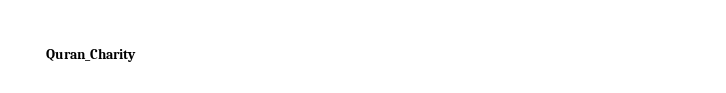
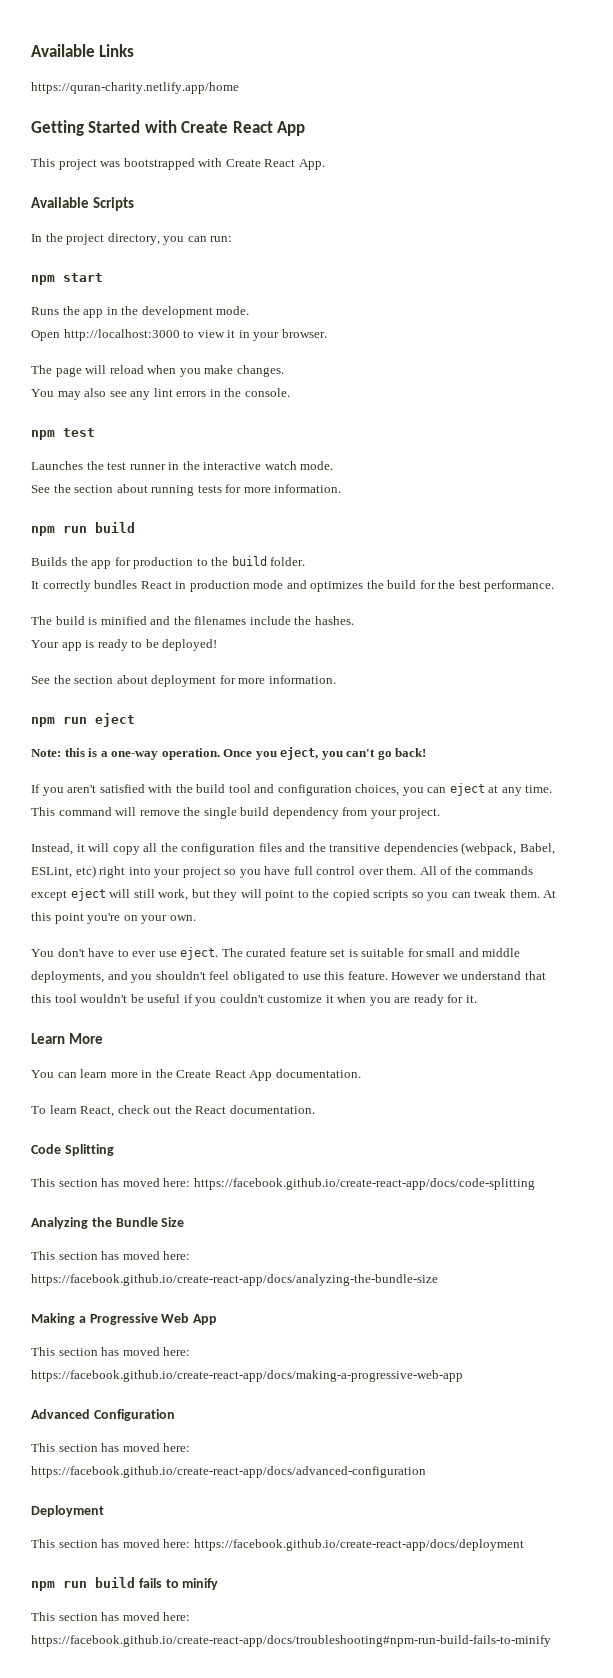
[46,48,136,62] Quran_Charity -> [31,44,135,57] [31,82,239,94] [31,120,306,136] [31,158,325,170] [31,197,135,211] [31,233,233,245] [31,273,103,285] [31,306,250,318] [31,329,327,341] [31,365,284,377] [31,388,290,400] [31,428,95,440] [31,461,334,470] [31,484,342,496] [31,522,135,536] [31,556,306,569] [31,580,555,592] [31,616,354,625] [31,639,218,651] [31,675,336,687] [31,713,135,727] [31,747,427,760] [31,783,553,796] [31,807,441,819] [31,842,555,855] [31,865,534,878] [31,888,557,901] [31,912,196,924] [31,947,521,960] [31,971,546,983] [31,994,477,1006] [31,1033,104,1044] [31,1069,361,1081] [31,1105,315,1117] [31,1144,114,1156] [31,1178,535,1190] [31,1217,185,1229] [31,1251,191,1260] [31,1274,438,1286] [31,1313,218,1325] [31,1347,191,1356] [31,1370,463,1382] [31,1409,175,1421] [31,1443,191,1452] [31,1466,426,1478] [31,1505,104,1517] [31,1539,524,1551] [31,1577,219,1591] [31,1612,191,1621] [31,1635,551,1647] Available Links // https://quran-charity.netlify.app/home // Getting Started with Create React App // This project was bootstrapped with Create React App. // Available Scripts // In the project directory, you can run: // npm start // Runs the app in the development mode. // Open http://localhost:3000 to view it in your browser. // The page will reload when you make changes. // You may also see any lint errors in the console. // npm test // Launches the test runner in the interactive watch mode. // See the section about running tests for more information. // npm run build // Builds the app for production to the build folder. // It correctly bundles React in production mode and optimizes the build for the best performance. // The build is minified and the filenames include the hashes. // Your app is ready to be deployed! // See the section about deployment for more information. // npm run eject // Note: this is a one-way operation. Once you eject, you can't go back! // If you aren't satisfied with the build tool and configuration choices, you can eject at any time. This command will remove the single build dependency from your project. // Instead, it will copy all the configuration files and the transitive dependencies (webpack, Babel, ESLint, etc) right into your project so you have full control over them. All of the commands except eject will still work, but they will point to the copied scripts so you can tweak them. At this point you're on your own. // You don't have to ever use eject. The curated feature set is suitable for small and middle deployments, and you shouldn't feel obligated to use this feature. However we understand that this tool wouldn't be useful if you couldn't customize it when you are ready for it. // Learn More // You can learn more in the Create React App documentation. // To learn React, check out the React documentation. // Code Splitting // This section has moved here: https://facebook.github.io/create-react-app/docs/code-splitting // Analyzing the Bundle Size // This section has moved here: https://facebook.github.io/create-react-app/docs/analyzing-the-bundle-size // Making a Progressive Web App // This section has moved here: https://facebook.github.io/create-react-app/docs/making-a-progressive-web-app // Advanced Configuration // This section has moved here: https://facebook.github.io/create-react-app/docs/advanced-configuration // Deployment // This section has moved here: https://facebook.github.io/create-react-app/docs/deployment // npm run build fails to minify // This section has moved here: https://facebook.github.io/create-react-app/docs/troubleshooting#npm-run-build-fails-to-minify

